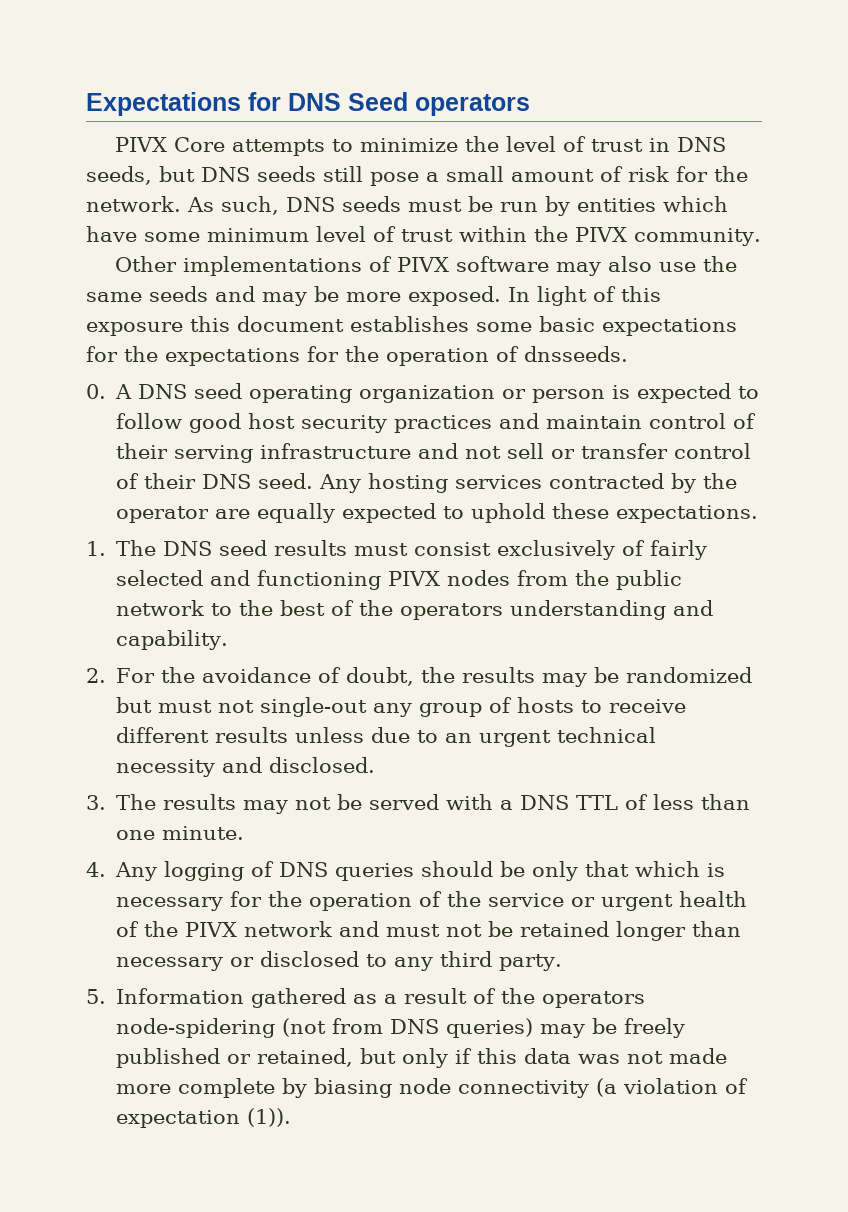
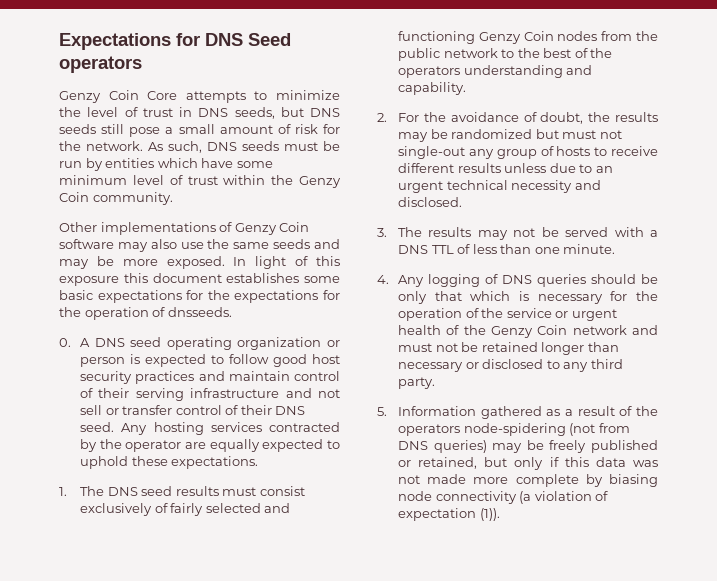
[114,137,167,152] PIVX -> [59,90,139,103] Genzy Coin
[575,227,627,242] PIVX -> [299,176,341,188] [59,192,89,202] Genzy Coin
[396,257,449,272] PIVX -> [234,222,310,235] Genzy Coin
[388,571,441,586] PIVX -> [478,31,554,44] Genzy Coin
[185,922,238,937] PIVX -> [491,325,568,338] Genzy Coin

